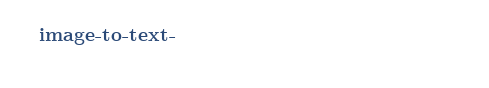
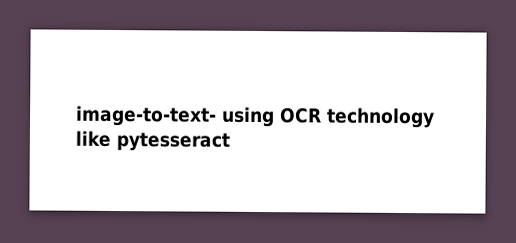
(176, 36) none -> [221,106,435,129] [75,130,230,152] using OCR technology like pytesseract

